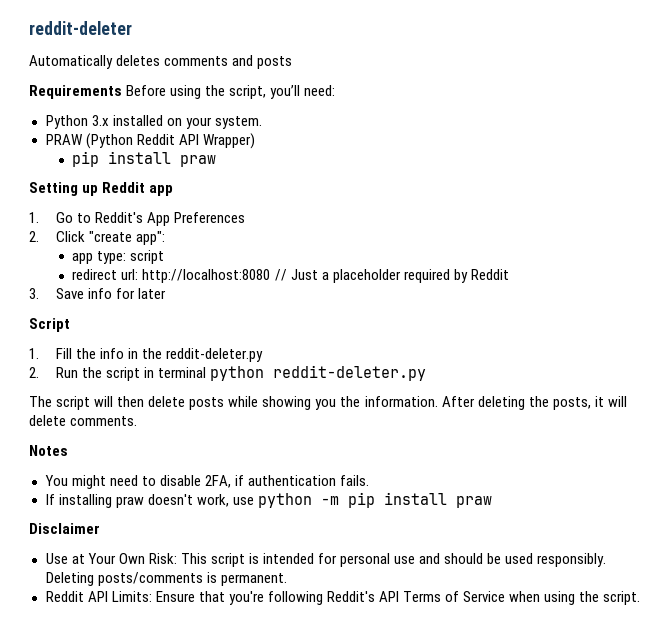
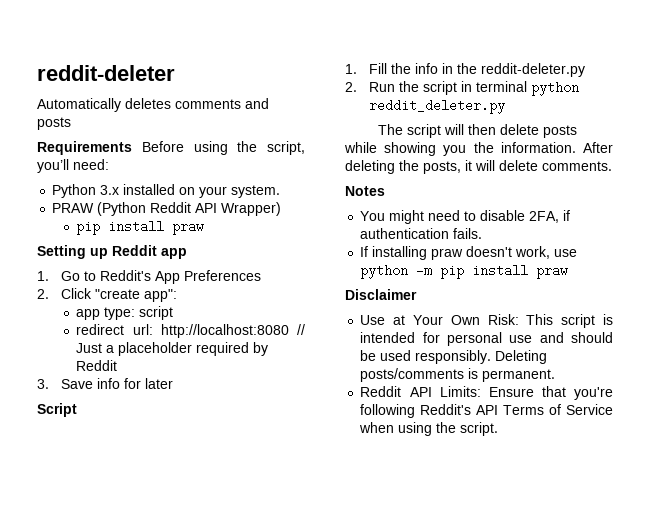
[273,365,427,381] reddit-deleter.py -> [368,99,505,114] reddit_deleter.py

